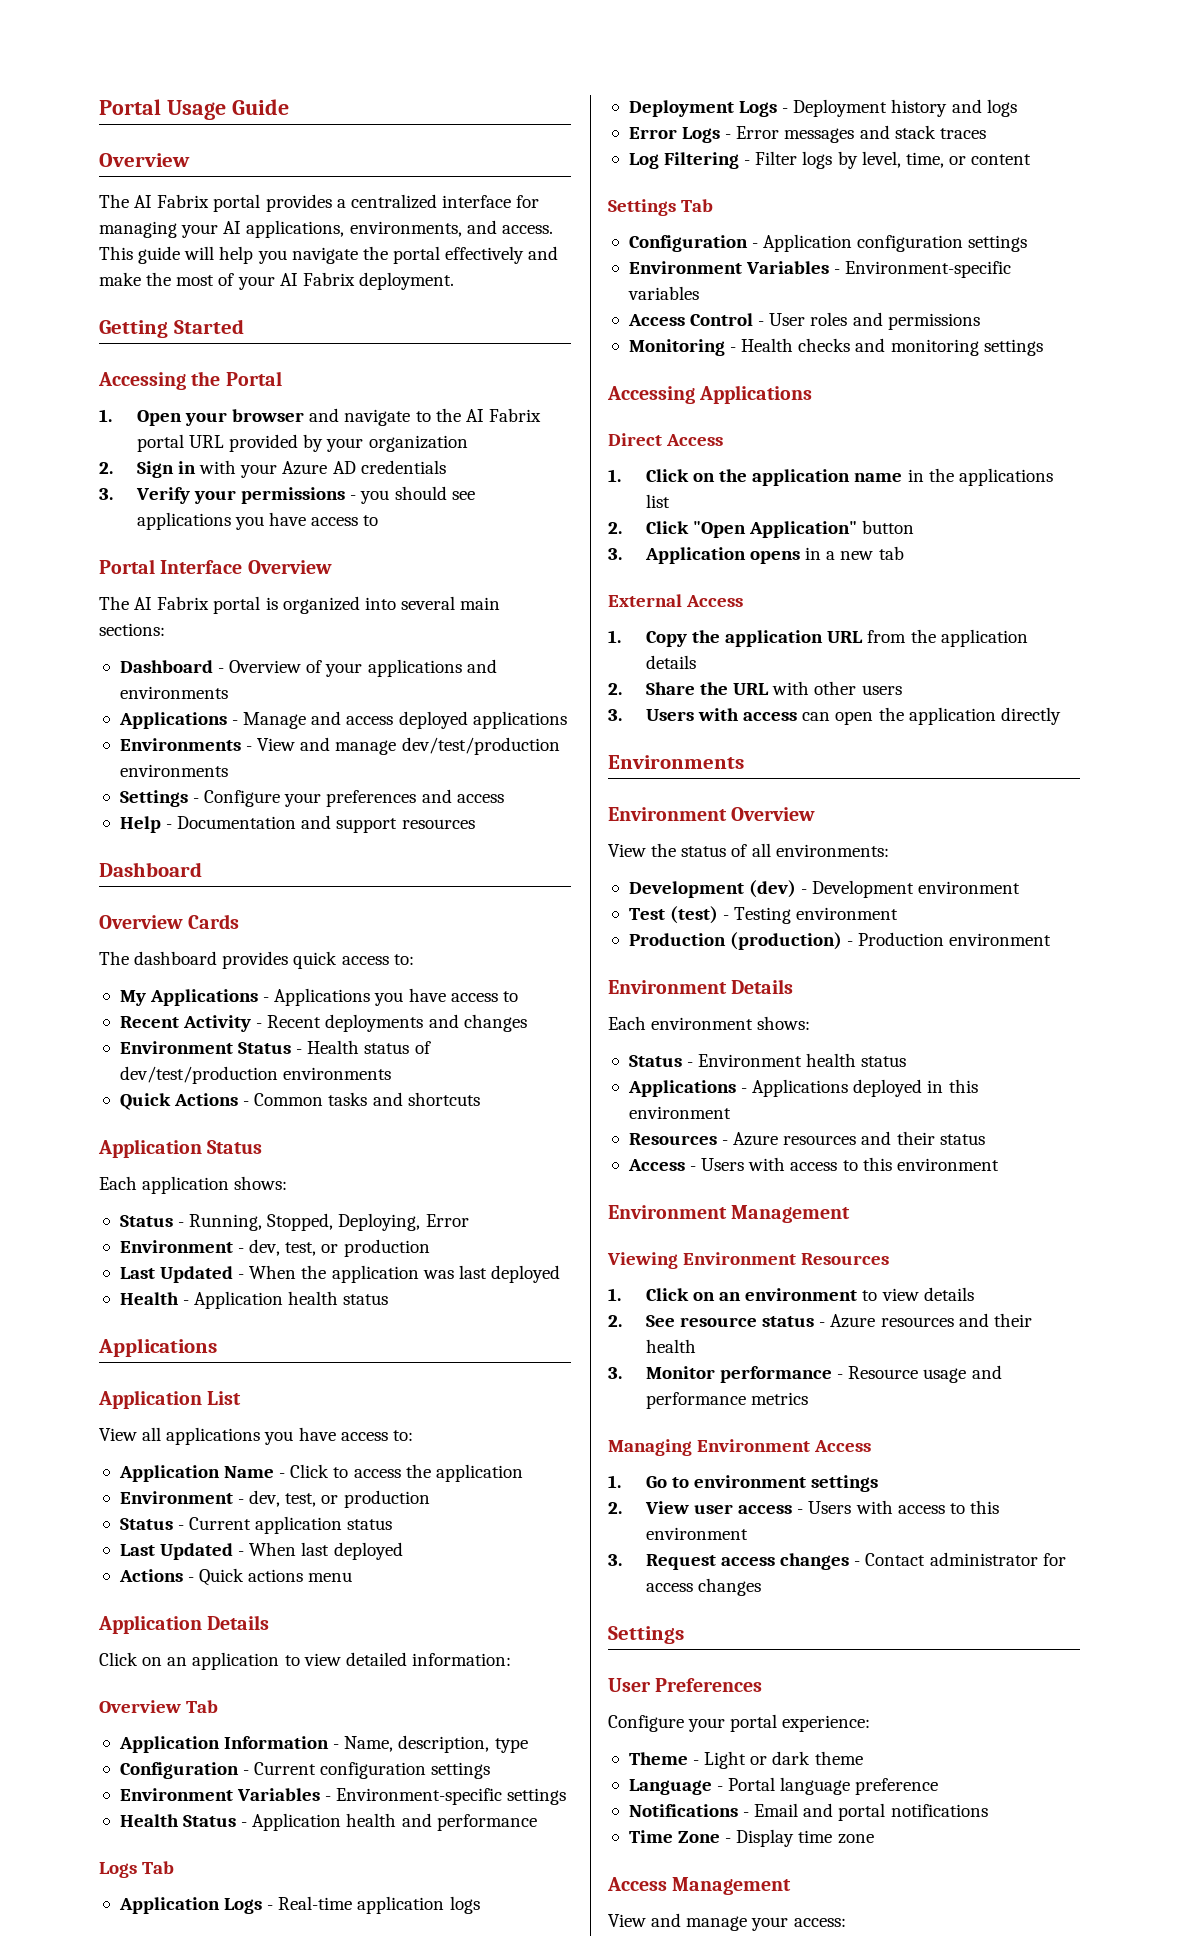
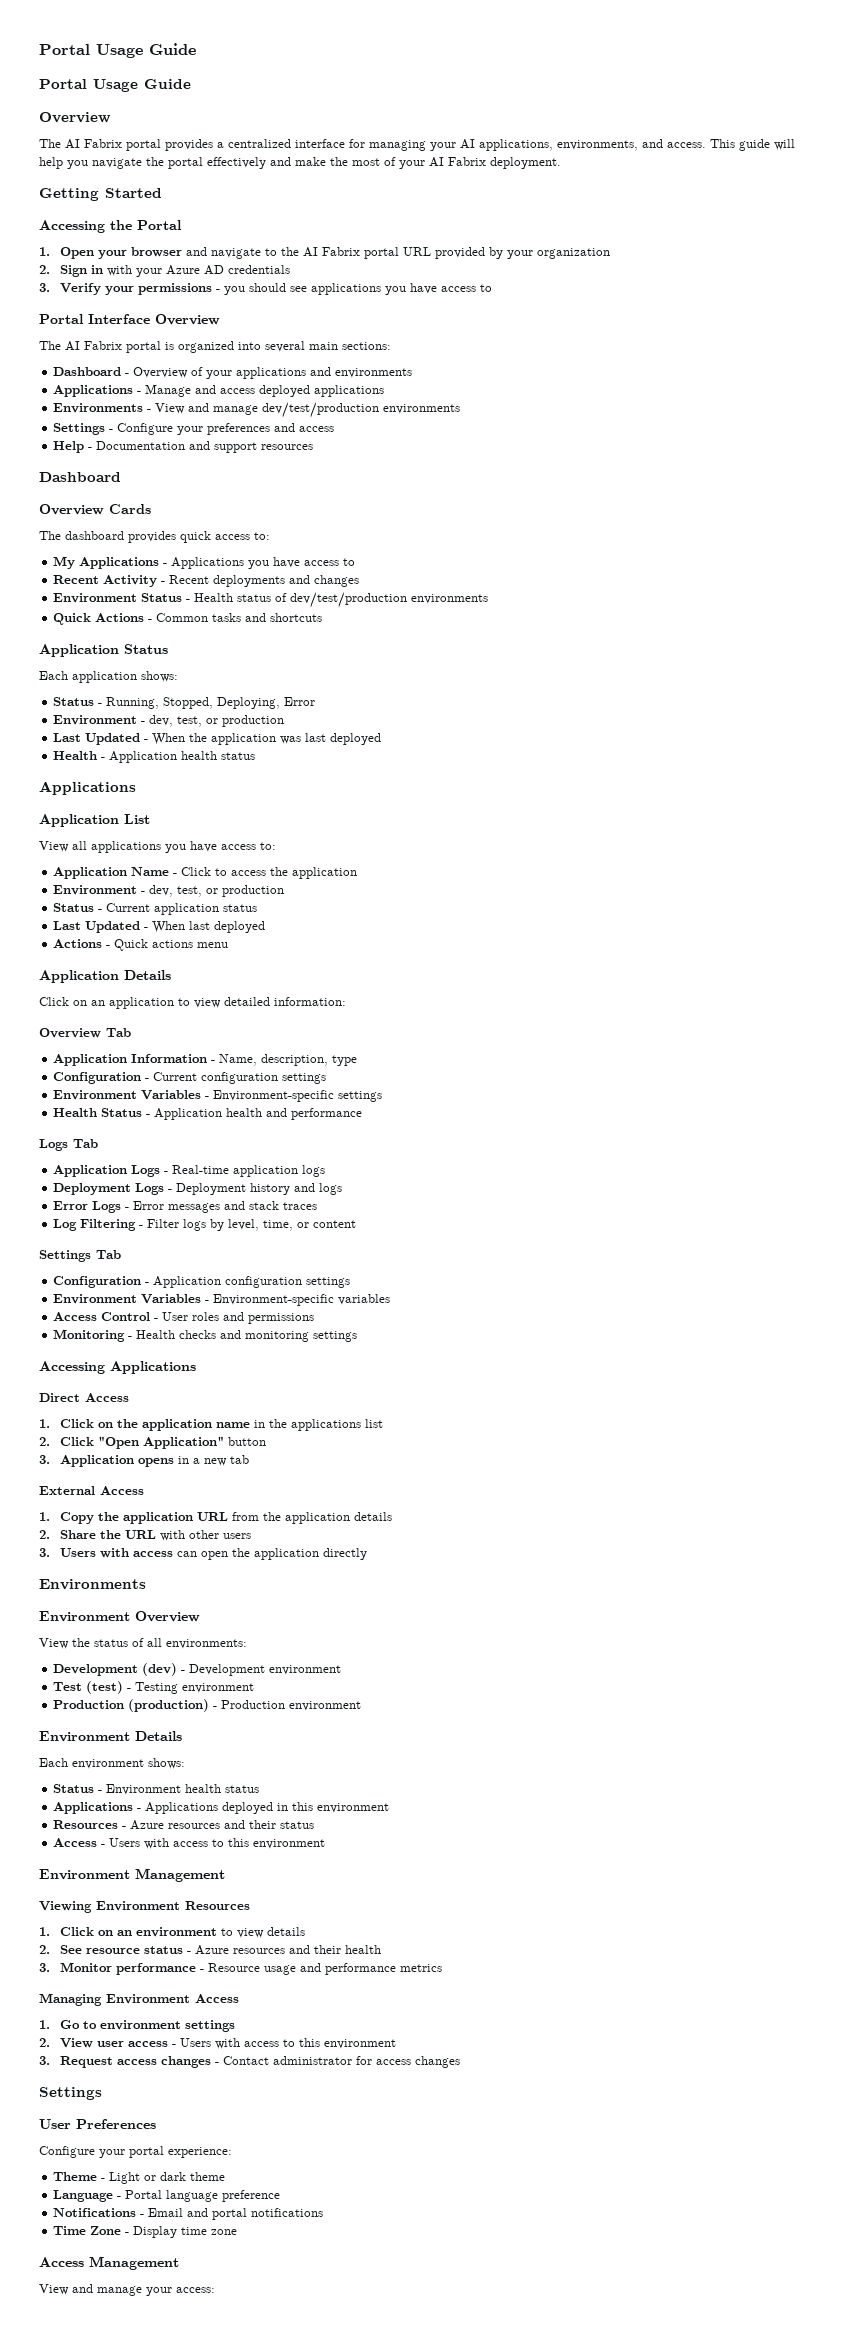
[99,99,289,120] Portal Usage Guide -> [39,43,196,58] [39,79,191,92] Portal Usage Guide // Portal Usage Guide

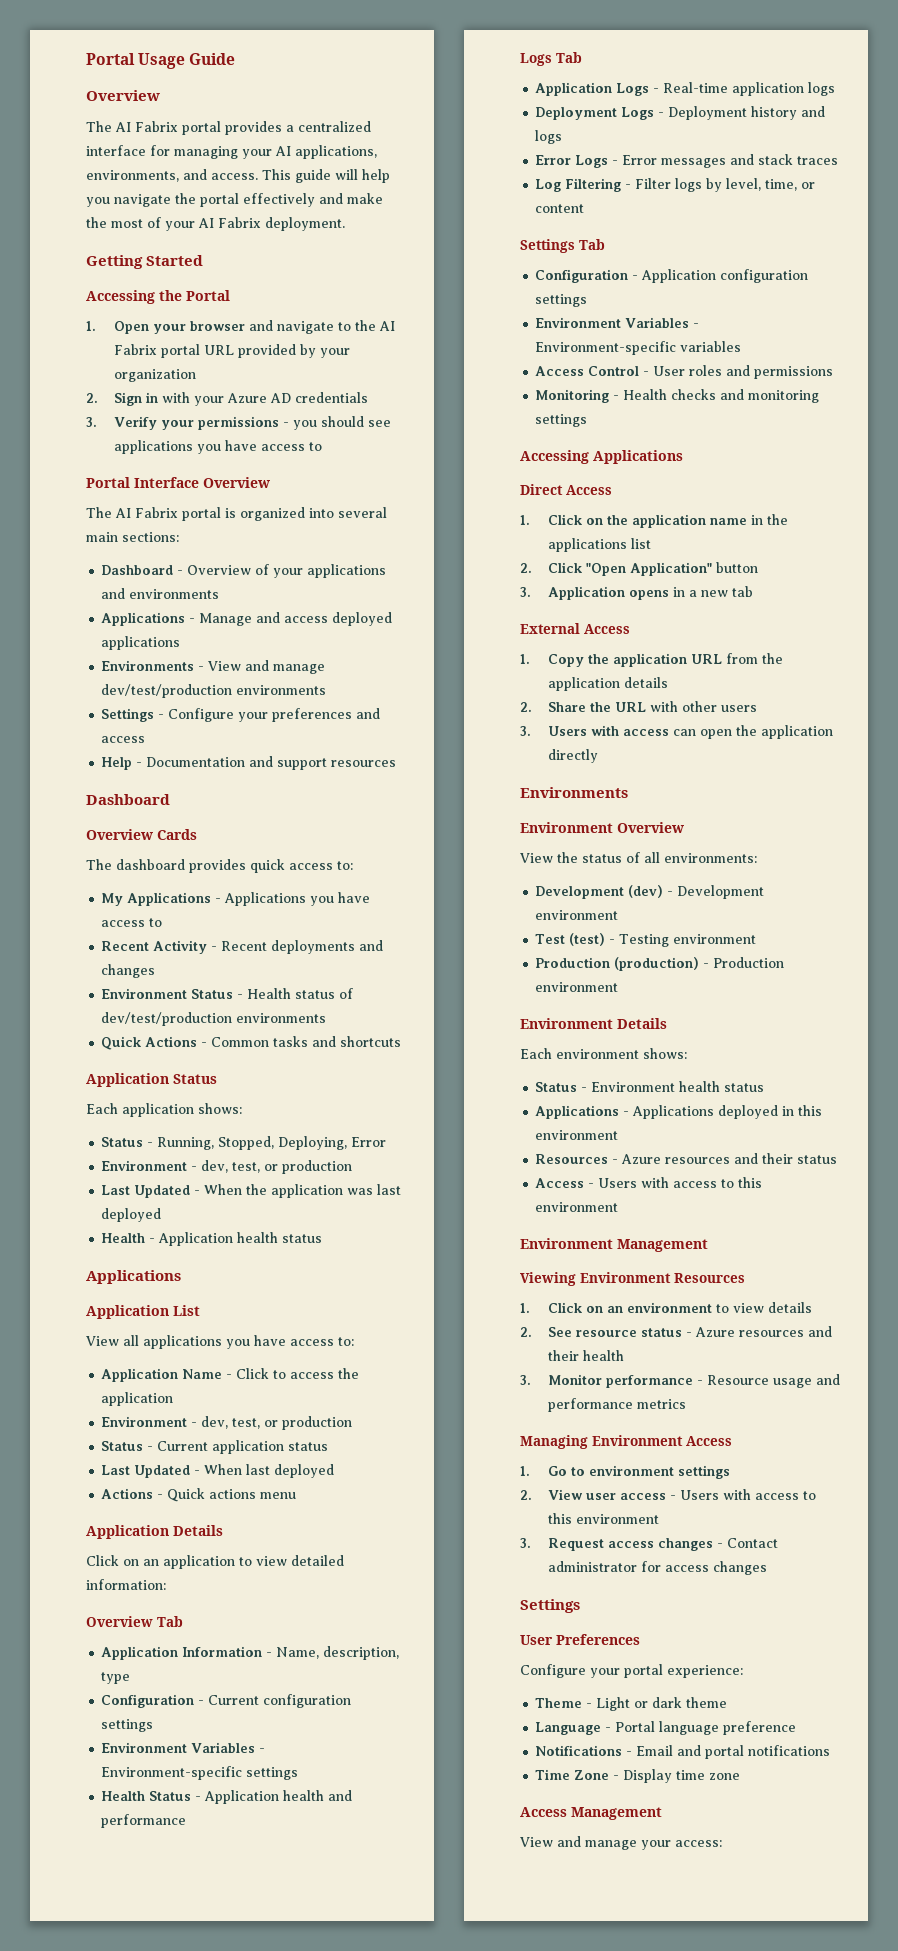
[39,43,196,58] [39,79,191,92] Portal Usage Guide // Portal Usage Guide -> [86,53,236,69] Portal Usage Guide

